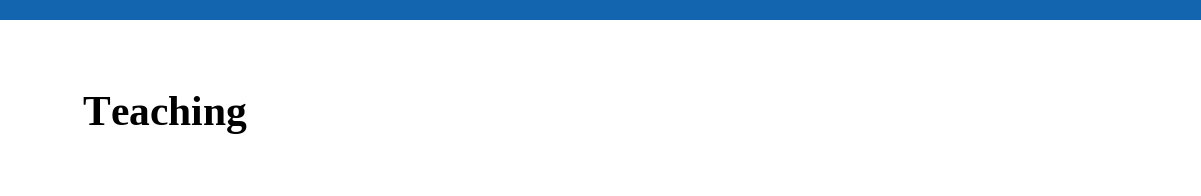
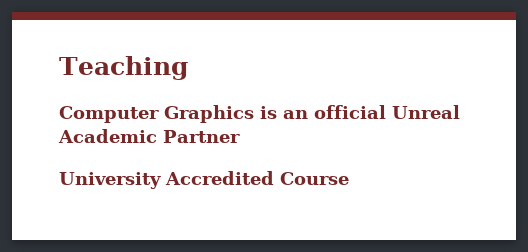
(247, 115) none -> [59,105,460,123] [58,129,240,143] [59,171,349,189] // Computer Graphics is an official Unreal Academic Partner // University Accredited Course

